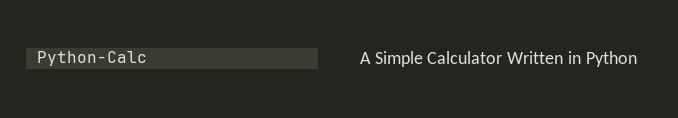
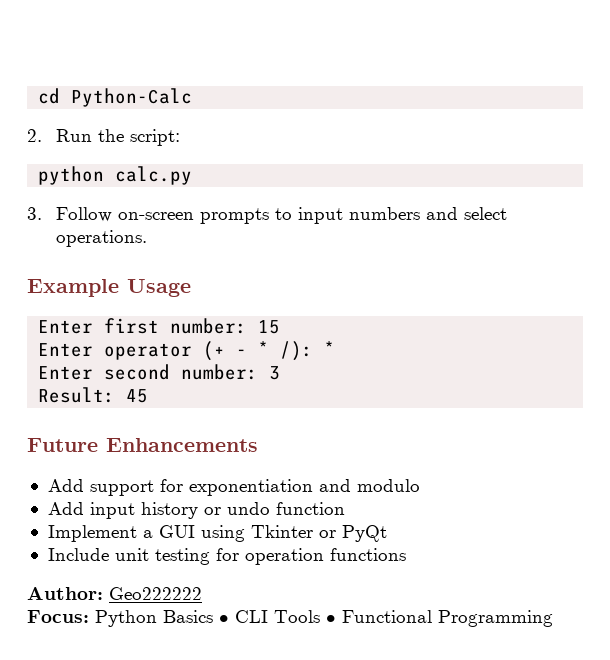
(36, 58) none -> [38,88,61,104] cd
[360,51,637,67] A Simple Calculator Written in Python -> [27,129,181,146] [38,166,193,185] [27,207,508,224] [56,230,148,247] [27,279,191,297] [38,318,281,334] [38,341,336,361] [38,364,281,380] [38,387,149,403] [27,438,258,452] [47,479,420,496] [47,502,345,519] [47,525,387,542] [47,548,406,565] [27,587,202,600] [27,610,553,627] 2. Run the script: // python calc.py // 3. Follow on-screen prompts to input numbers and select operations. // Example Usage // Enter first number: 15 // Enter operator (+ - * /): * // Enter second number: 3 // Result: 45 // Future Enhancements // Add support for exponentiation and modulo // Add input history or undo function // Implement a GUI using Tkinter or PyQt // Include unit testing for operation functions // Author: Geo222222 // Focus: Python Basics • CLI Tools • Functional Programming

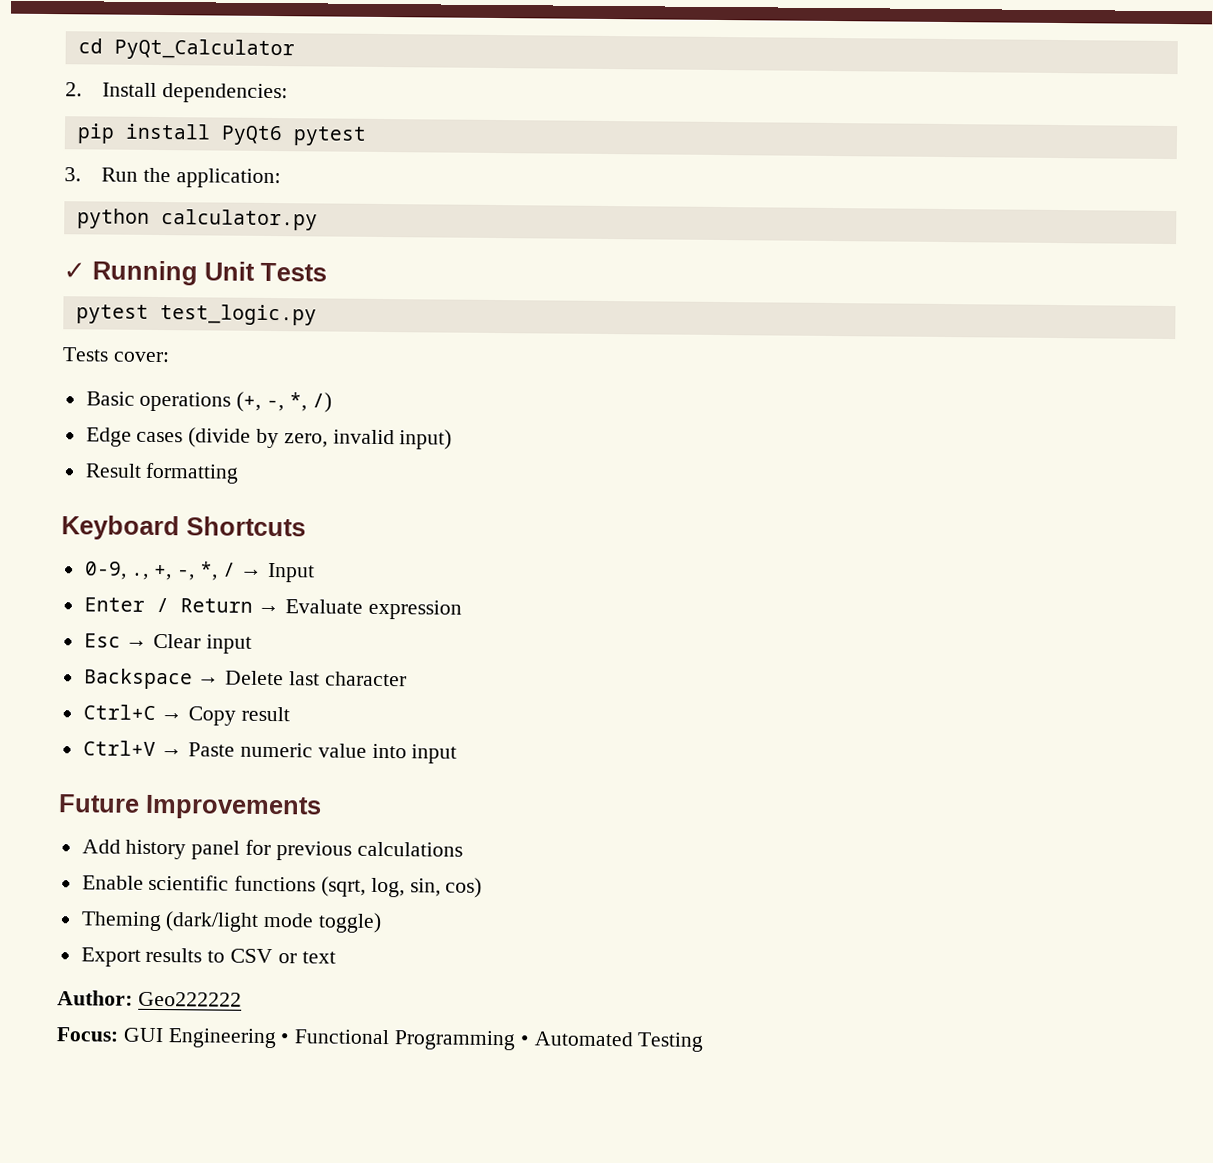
[71,88,193,107] [27,129,42,142] Python-Calc // 2. -> [113,38,295,61] [65,82,289,104] [76,123,367,146] [64,167,81,182] PyQt_Calculator // 2. Install dependencies: // pip install PyQt6 pytest // 3.
[130,129,181,146] script: -> [175,168,281,189] application:
[115,166,193,185] [27,207,508,224] [56,230,148,247] [27,279,191,297] [38,318,281,334] [38,341,336,361] [38,364,281,380] [38,387,149,403] calc.py // 3. Follow on-screen prompts to input numbers and select operations. // Example Usage // Enter first number: 15 // Enter operator (+ - * /): * // Enter second number: 3 // Result: 45 -> [160,209,318,231] [63,260,327,286] [75,304,317,326] [62,347,170,363] [85,391,332,413] [85,427,453,450] [84,462,240,484] [61,515,306,541] [83,561,316,583] [83,597,463,620] [83,633,253,654] [83,668,407,690] [82,704,291,726] [82,740,458,764] calculator.py // ✓ Running Unit Tests // pytest test_logic.py // Tests cover: // Basic operations (+, -, *, /) // Edge cases (divide by zero, invalid input) // Result formatting // Keyboard Shortcuts // 0-9, ., +, -, *, / → Input // Enter / Return → Evaluate expression // Esc → Clear input // Backspace → Delete last character // Ctrl+C → Copy result // Ctrl+V → Paste numeric value into input
[106,438,258,452] [47,479,420,496] [47,502,345,519] [47,525,387,542] [47,548,406,565] [27,587,202,600] [27,610,553,627] Enhancements // Add support for exponentiation and modulo // Add input history or undo function // Implement a GUI using Tkinter or PyQt // Include unit testing for operation functions // Author: Geo222222 // Focus: Python Basics • CLI Tools • Functional Programming -> [145,794,322,820] [81,839,463,861] [81,874,483,898] [80,911,383,934] [80,947,336,967] [57,990,242,1007] [56,1027,704,1052] Improvements // Add history panel for previous calculations // Enable scientific functions (sqrt, log, sin, cos) // Theming (dark/light mode toggle) // Export results to CSV or text // Author: Geo222222 // Focus: GUI Engineering • Functional Programming • Automated Testing

